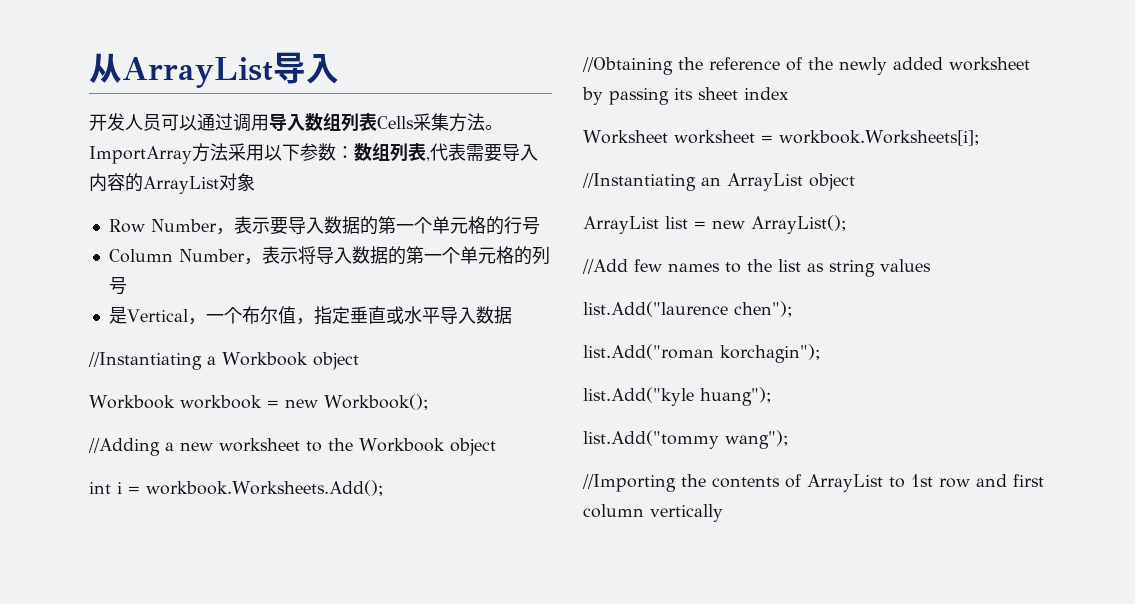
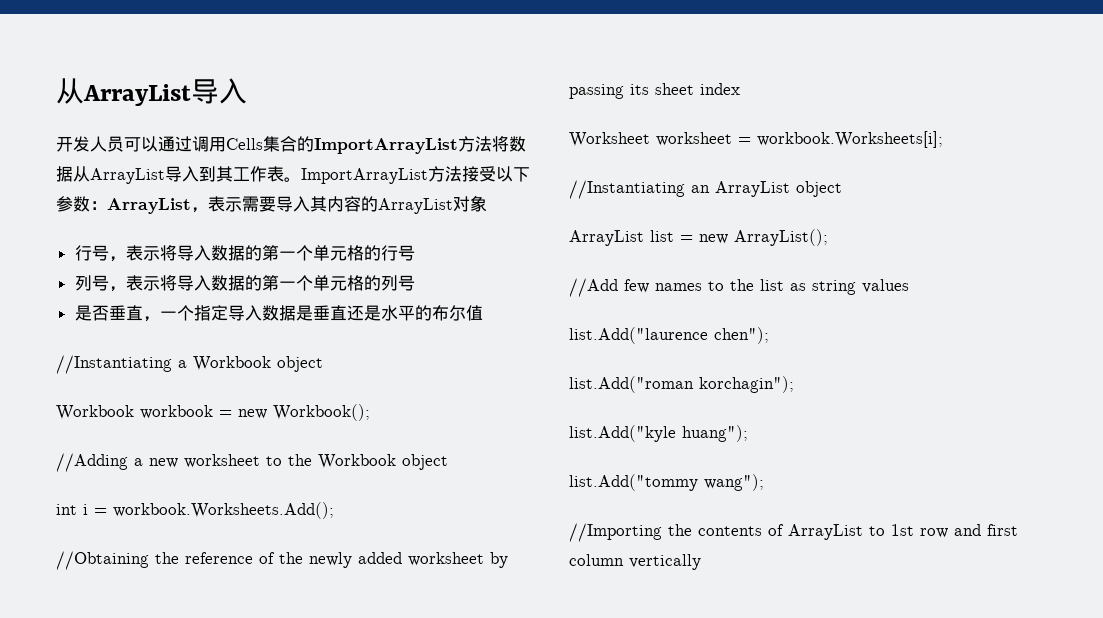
[269,113,503,132] [89,143,466,164] 导入数组列表Cells采集方法。ImportArray方法采用以下参数：数组列表,代表 -> [226,136,526,154] [56,166,530,184] [56,196,242,214] Cells集合的ImportArrayList方法将数据从ArrayList导入到其工作表。ImportArrayList方法接受以下参数：ArrayList，表示
(538, 152) none -> [310,196,327,212] 其
[108,216,288,235] Row Number，表示要 -> [74,245,177,262] 行号，表示将
[108,249,245,263] Column Number -> [74,275,109,291] 列号
[126,306,512,325] Vertical，一个布尔值，指定垂直或水平导入数据 -> [91,305,483,322] 否垂直，一个指定导入数据是垂直还是水平的布尔值

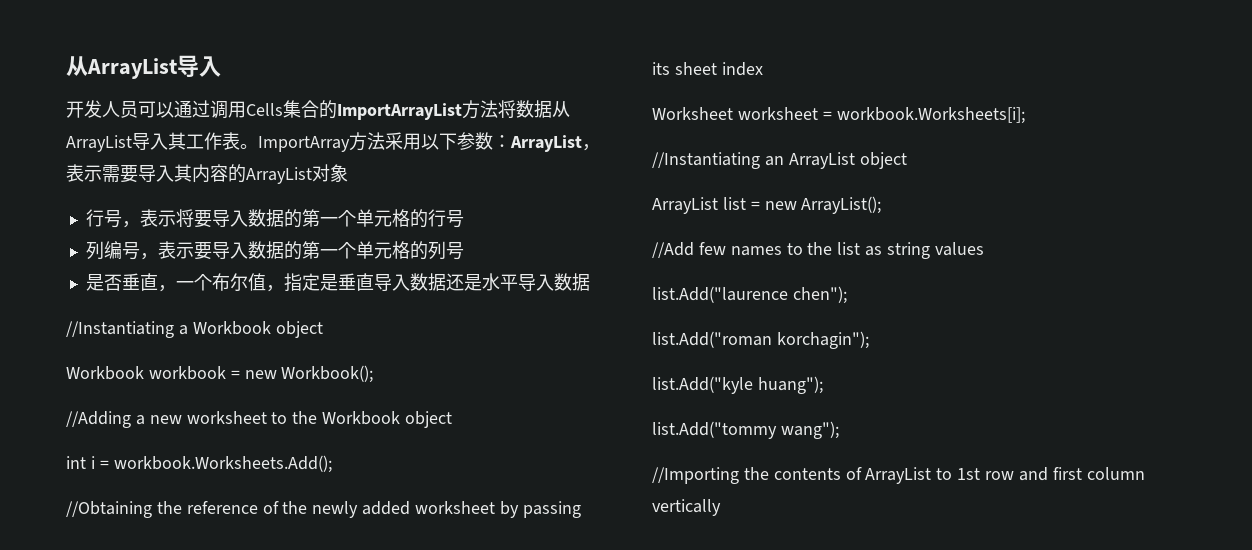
[199,166,216,182] 到 -> (168, 141) none
[301,166,496,184] ImportArrayList方法接受 -> [258,132,421,152] ImportArray方法采用
(177, 253) none -> [193,210,212,228] 要
[91,275,177,292] 号，表示将 -> [103,241,212,260] 编号，表示要
[193,305,347,321] 指定导入数据是垂直 -> [211,273,446,292] 布尔值，指定是垂直导入数据
[414,305,483,321] 的布尔值 -> [517,273,590,291] 导入数据

